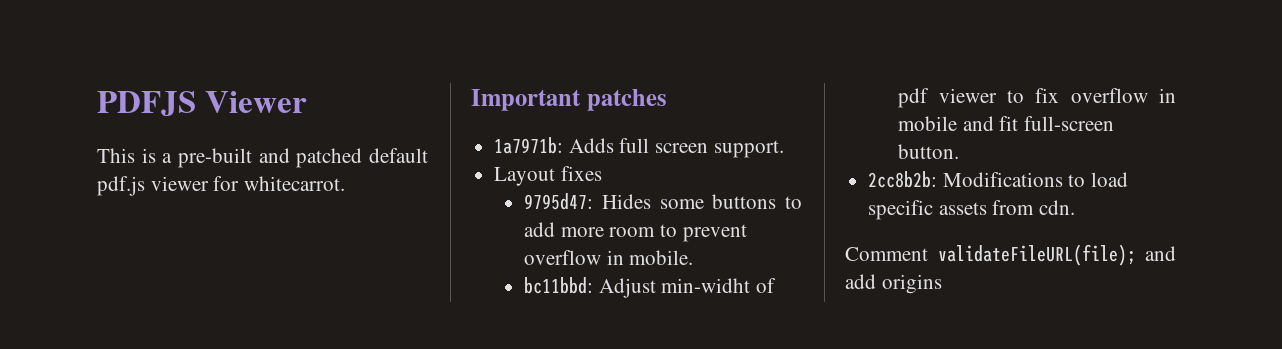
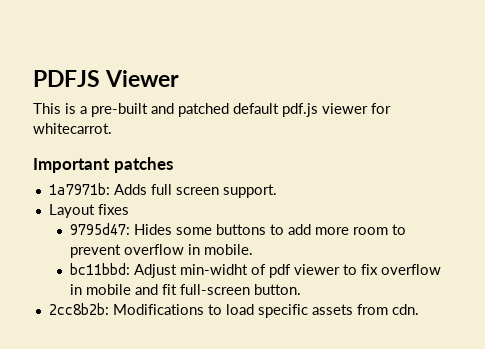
[845,244,1176,266] [845,274,942,294] // Comment validateFileURL(file); and add origins -> (419, 309) none

